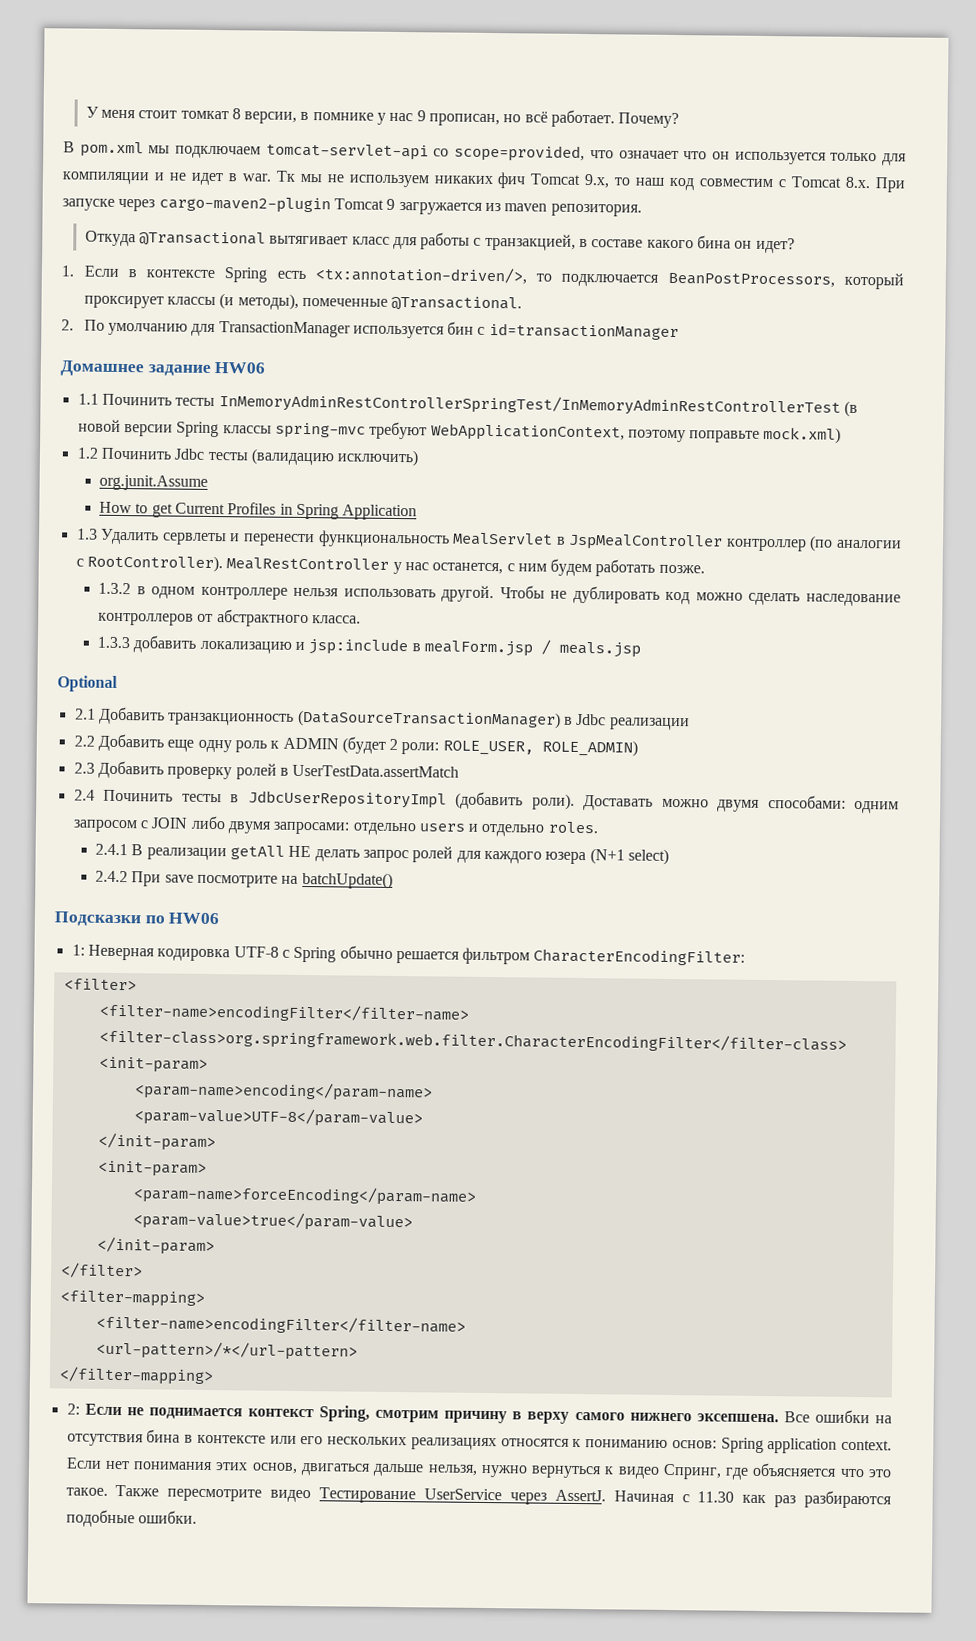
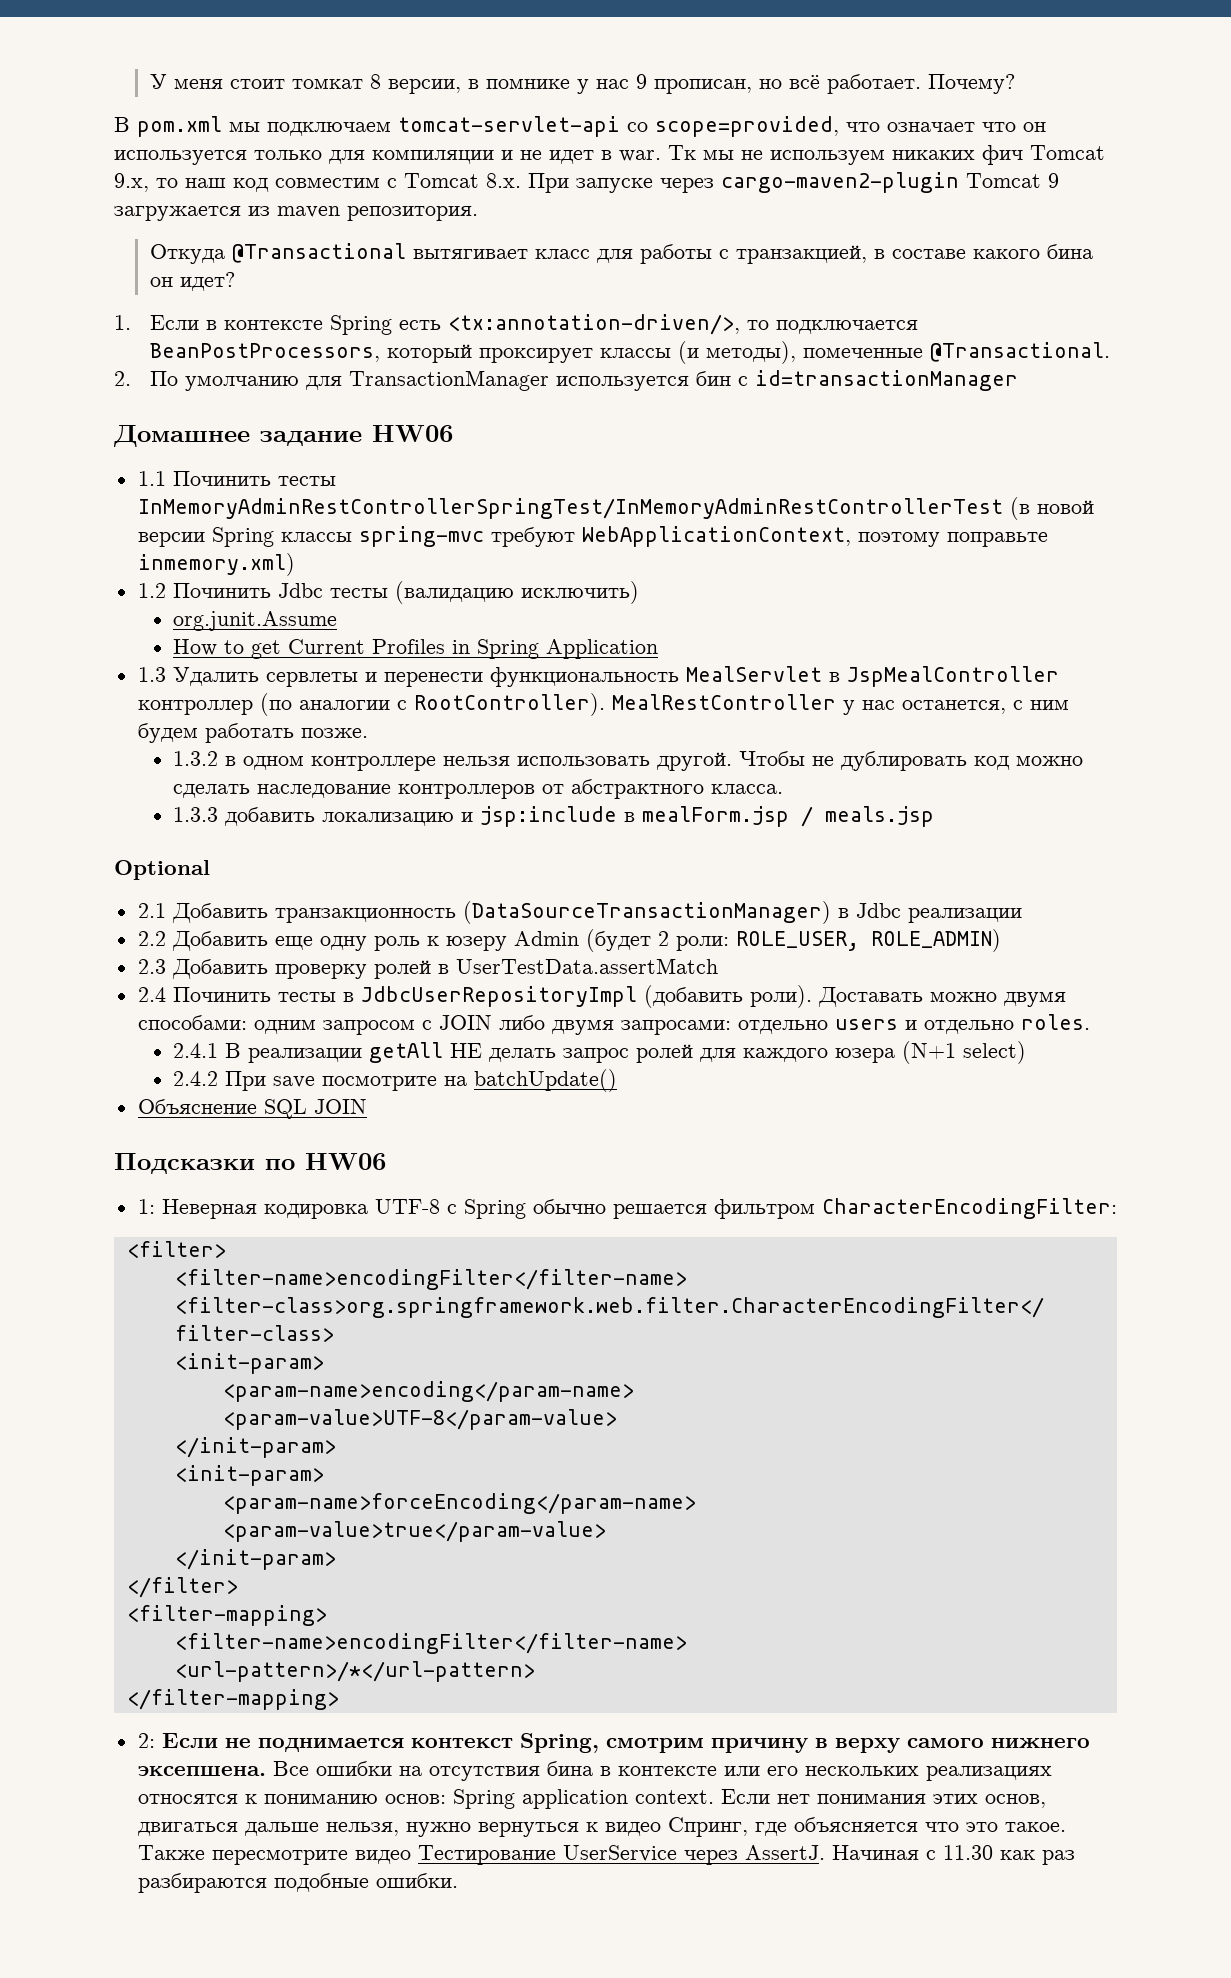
[763,426,842,444] mock.xml) -> [137,553,295,576] inmemory.xml)
[282,737,339,750] ADMIN -> [445,931,579,951] юзеру Admin
(393, 880) none -> [137,1099,367,1119] // Объяснение SQL JOIN

